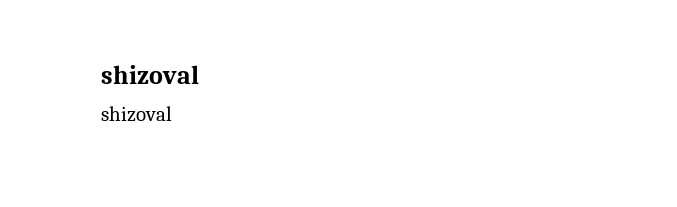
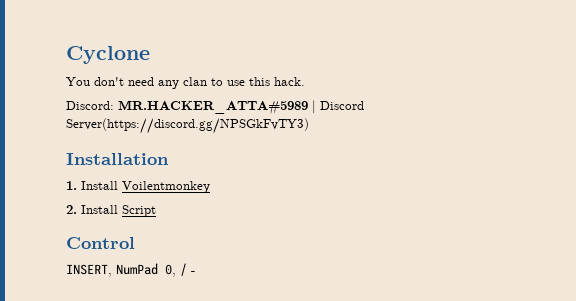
[101,65,199,84] [101,106,172,122] shizoval // shizoval -> [66,46,150,64] [66,77,305,89] [66,100,364,115] [66,118,309,134] [66,153,169,165] [66,181,210,193] [66,205,156,217] [66,237,135,249] [66,263,195,277] Cyclone // You don't need any clan to use this hack. // Discord: MR.HACKER_ATTA#5989 | Discord Server(https://discord.gg/NPSGkFvTY3) // Installation // 1. Install Voilentmonkey // 2. Install Script // Control // INSERT, NumPad 0, / -

